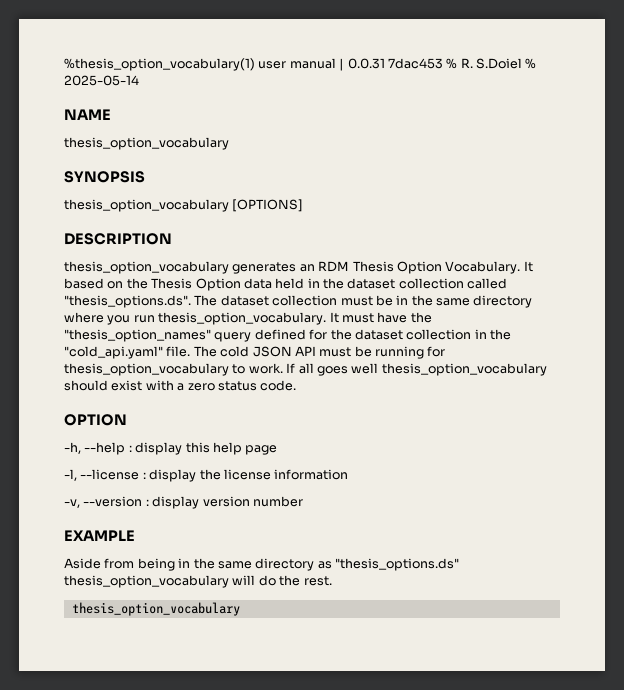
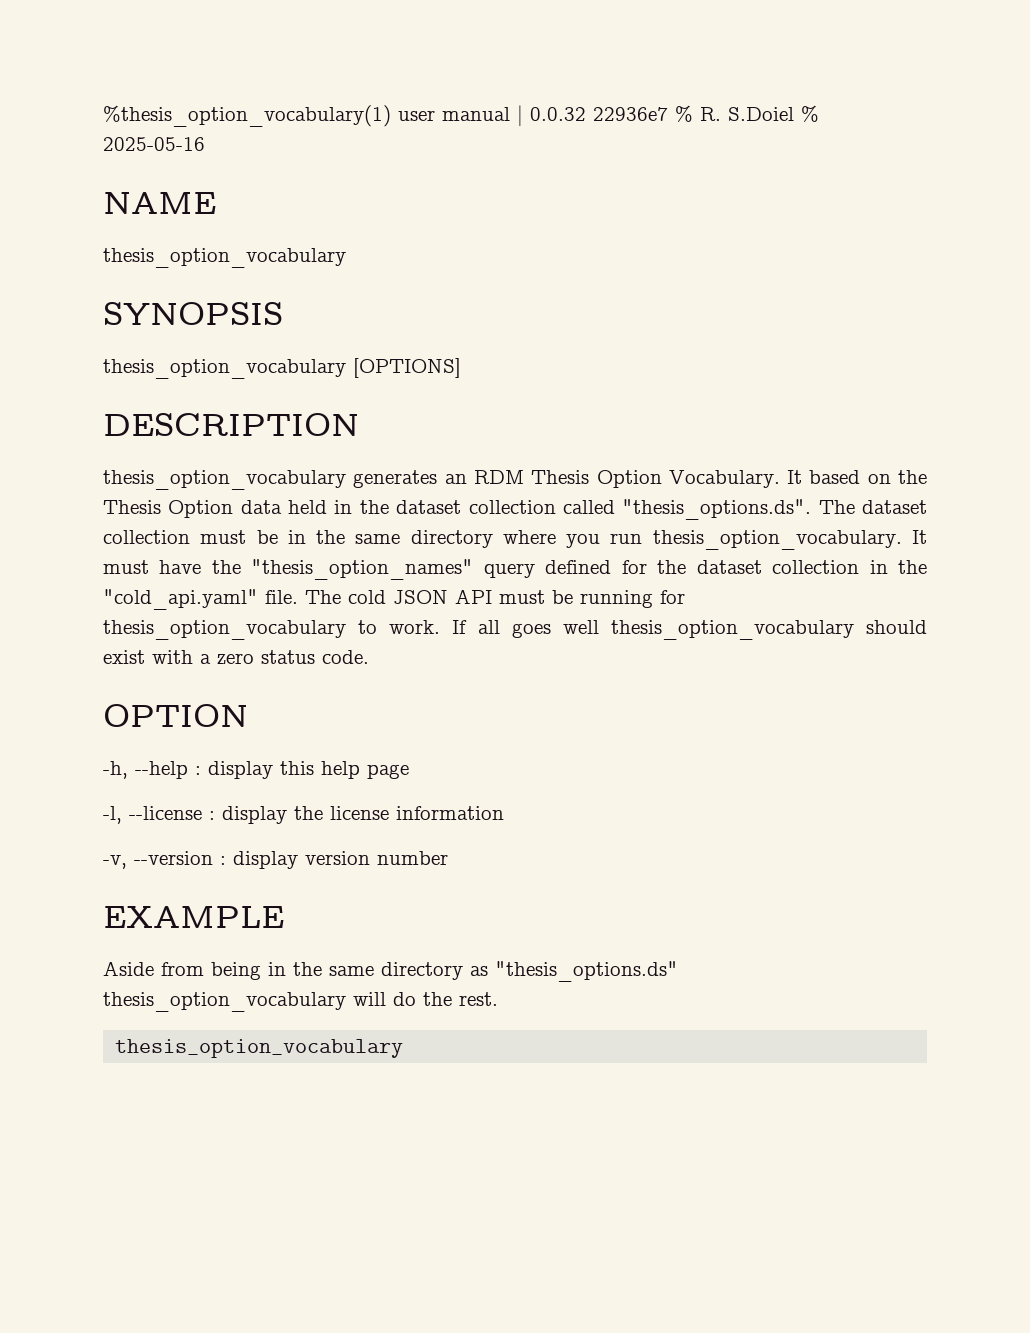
[347,58,443,69] 0.0.31 7dac453 -> [530,107,668,121] 0.0.32 22936e7
[64,75,139,86] 2025-05-14 -> [103,137,205,151] 2025-05-16

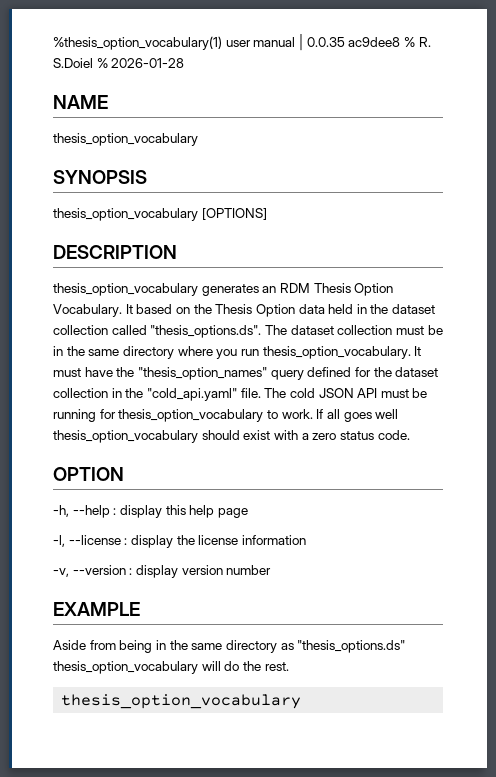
[530,107,668,121] 0.0.32 22936e7 -> [306,37,401,47] 0.0.35 ac9dee8
[103,137,205,151] 2025-05-16 -> [111,58,185,68] 2026-01-28

